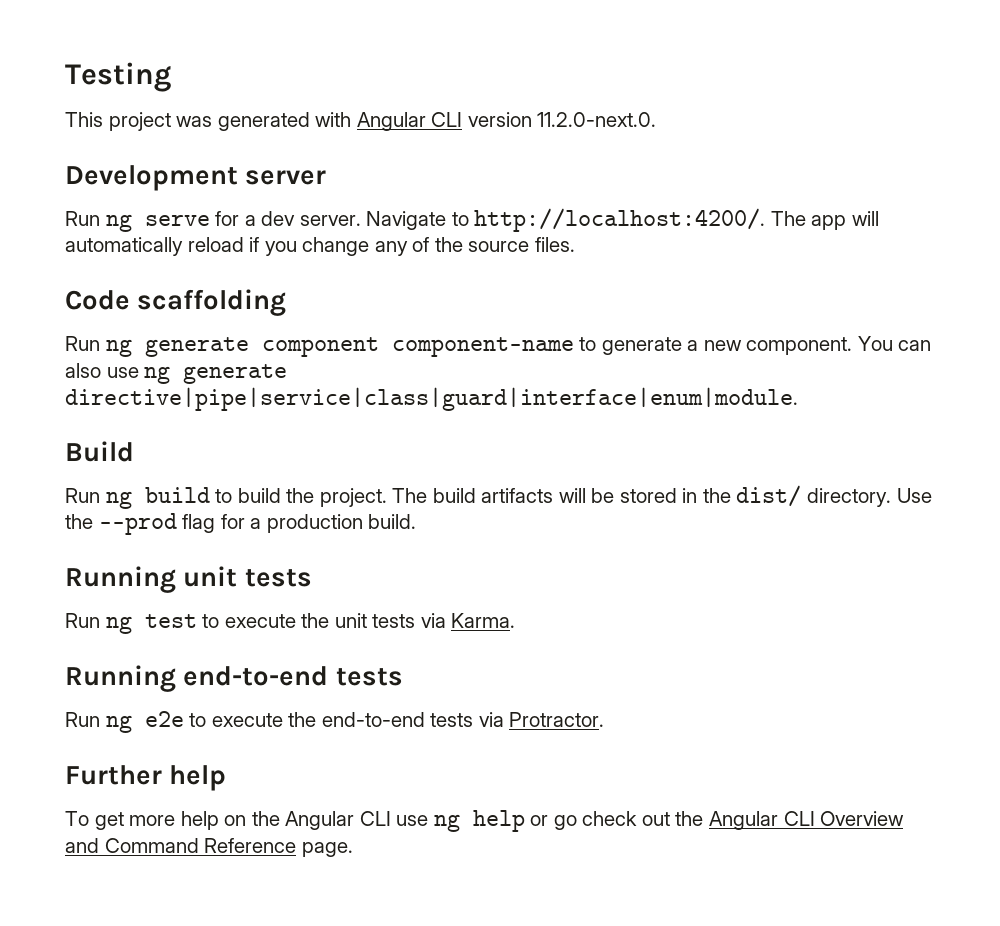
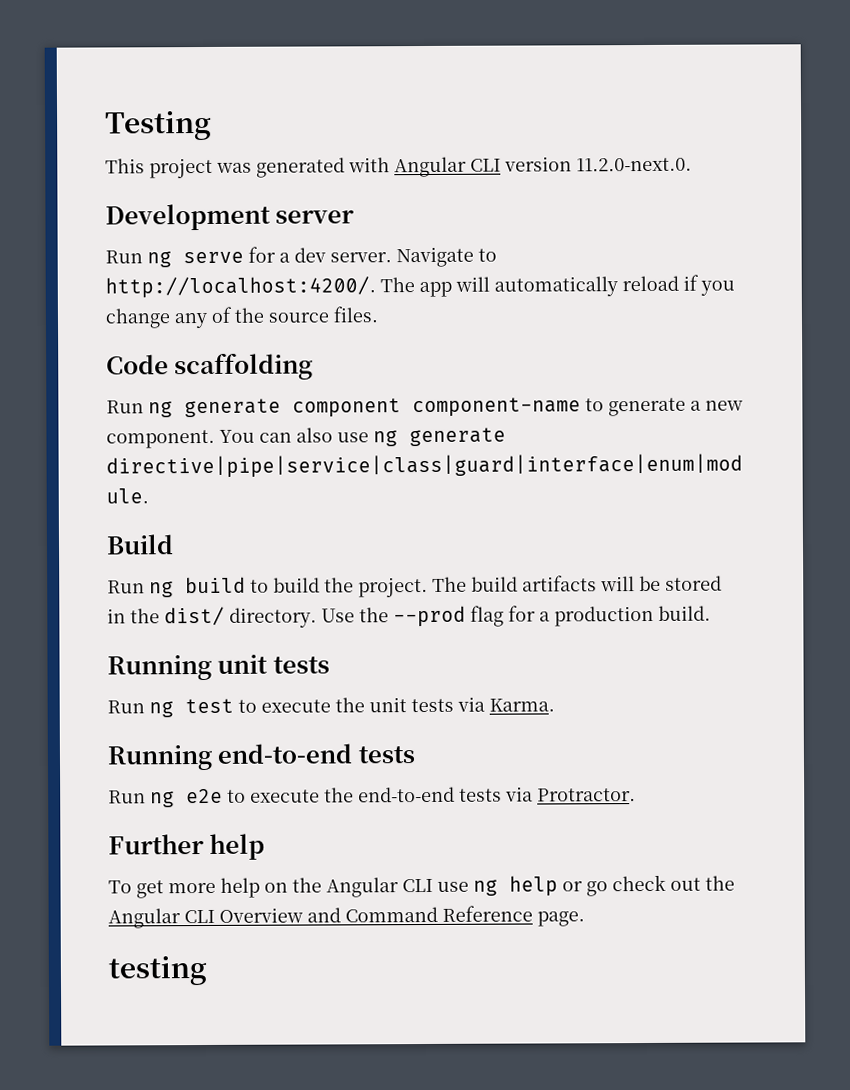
(353, 849) none -> [108,955,207,986] // testing

